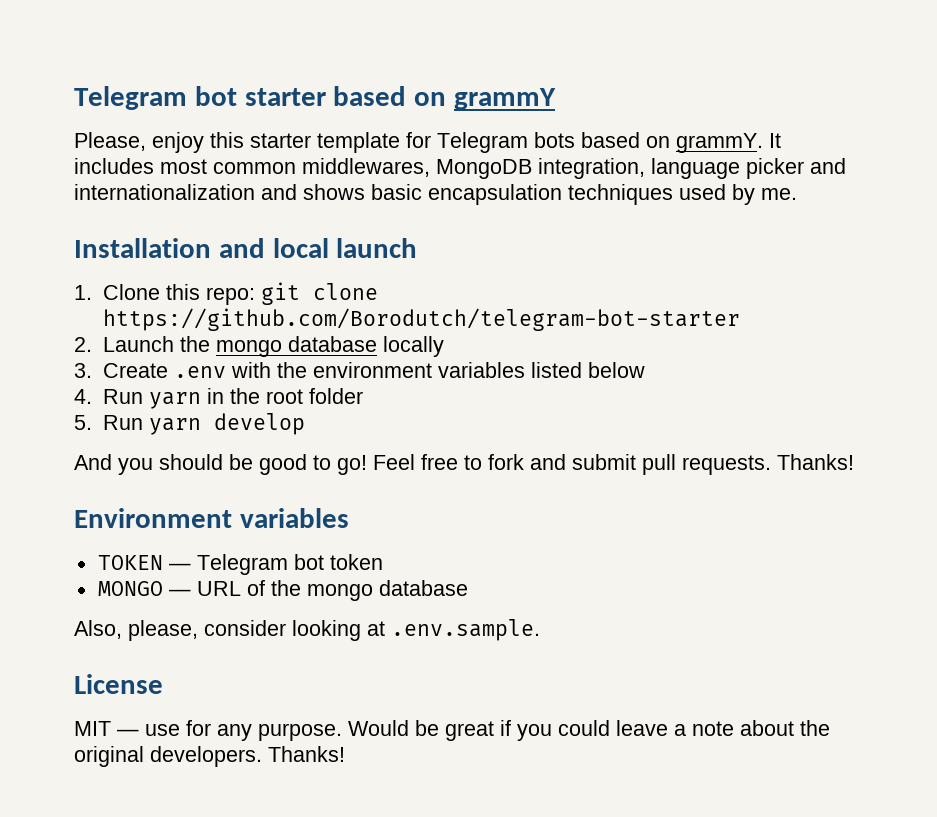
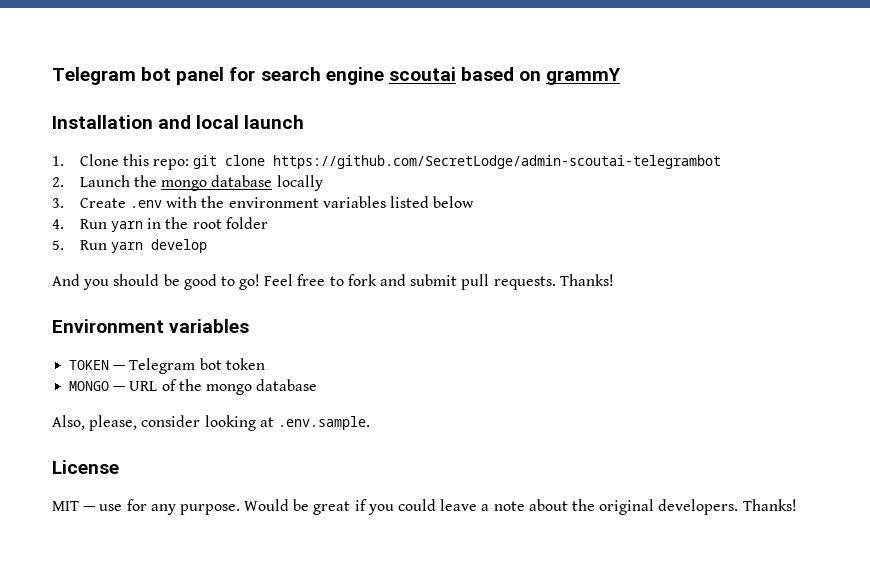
[74,86,557,110] [74,132,781,153] [74,158,846,179] [74,184,797,205] Telegram bot starter based on grammY // Please, enjoy this starter template for Telegram bots based on grammY. It includes most common middlewares, MongoDB integration, language picker and internationalization and shows basic encapsulation techniques used by me. -> [52,67,622,85] Telegram bot panel for search engine scoutai based on grammY
[102,308,740,331] https://github.com/Borodutch/telegram-bot-starter -> [273,155,722,169] https://github.com/SecretLodge/admin-scoutai-telegrambot

